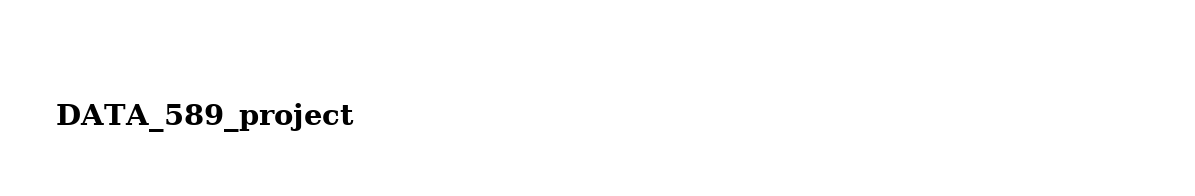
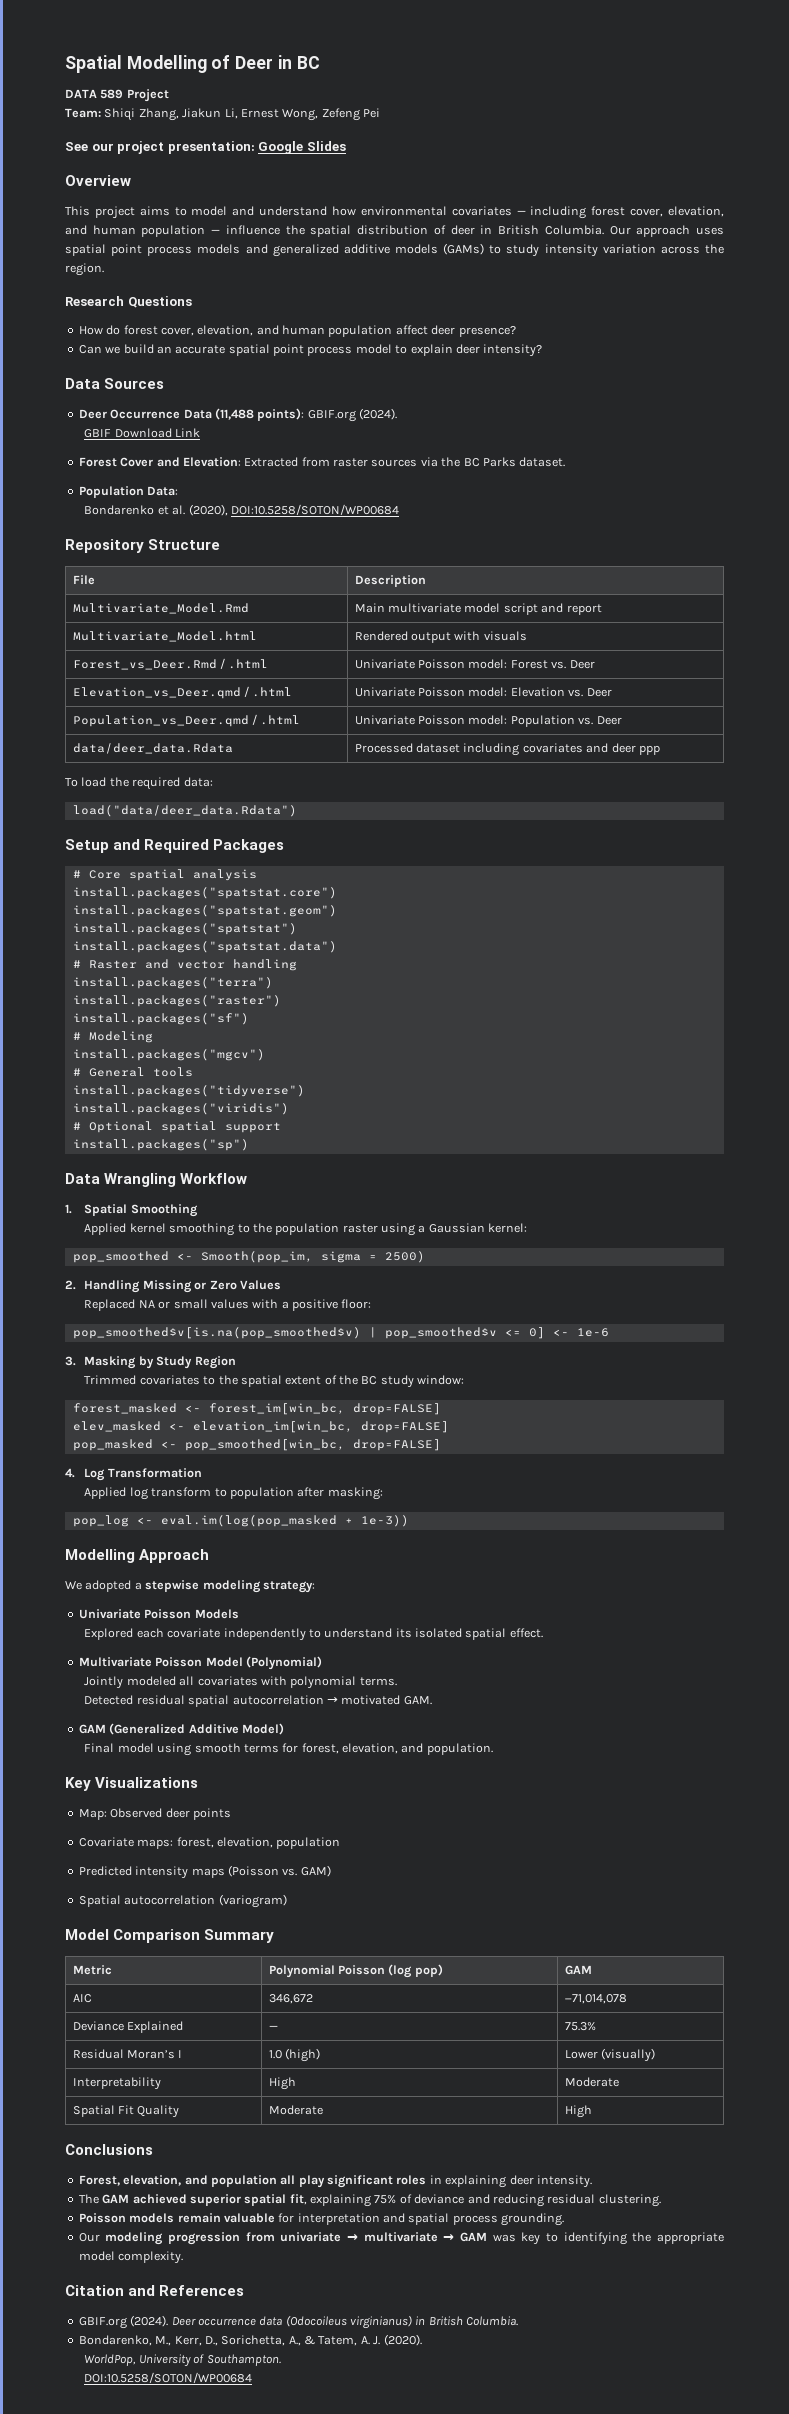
[56,103,354,132] DATA_589_project -> [65,55,320,73] [65,89,169,102] [65,108,380,121] [65,141,346,154] [65,175,131,186] [65,206,724,219] [65,225,725,237] [65,243,724,257] [65,263,104,276] [65,296,192,308] [78,325,516,337] [78,344,543,357] [65,378,165,389] [78,408,397,422] [84,428,201,438] [78,457,566,467] [78,486,179,498] [84,504,399,516] [65,539,221,553] [72,575,95,585] [354,575,426,587] [72,603,249,614] [354,603,602,615] [72,631,257,642] [354,631,527,643] [72,658,269,670] [354,659,595,669] [72,686,293,699] [354,687,612,697] [72,714,301,727] [354,715,622,727] [72,743,233,754] [354,743,660,756] [65,777,213,790] [72,805,297,817] [65,839,285,853] [72,869,257,881] [72,887,337,899] [72,905,337,917] [72,923,297,935] [72,941,337,953] [72,959,297,971] [72,977,273,989] [72,995,281,1007] [72,1013,249,1025] [72,1031,153,1043] [72,1049,265,1061] [72,1067,193,1077] [72,1085,305,1097] [72,1103,289,1115] [72,1121,281,1133] [72,1139,249,1151] [65,1173,248,1187] [65,1204,198,1217] [84,1223,528,1236] [72,1251,425,1263] [65,1280,281,1293] [84,1299,372,1311] [72,1327,609,1339] [65,1356,236,1369] [84,1375,465,1388] [72,1403,441,1415] [72,1421,449,1433] [72,1439,441,1451] [65,1468,202,1481] [84,1487,383,1500] [72,1515,409,1527] [65,1549,210,1563] [65,1580,315,1593] [78,1609,239,1619] [84,1628,543,1641] [78,1656,322,1670] [84,1676,397,1689] [84,1695,432,1707] [78,1723,284,1735] [84,1743,493,1756] [65,1777,199,1791] [78,1808,231,1820] [78,1837,341,1849] [78,1865,331,1879] [78,1894,287,1908] [65,1929,275,1943] [72,1965,112,1975] [268,1964,443,1978] [564,1965,592,1975] [72,1994,92,2003] [268,1994,313,2004] [564,1994,627,2004] [72,2021,184,2033] [268,2025,278,2030] [564,2022,596,2031] [72,2049,183,2059] [268,2048,321,2062] [564,2048,656,2062] [72,2077,161,2090] [268,2077,296,2090] [564,2077,619,2087] [72,2105,180,2118] [268,2105,323,2115] [564,2105,592,2118] [65,2144,153,2155] [78,2175,592,2188] [78,2194,661,2207] [78,2213,565,2226] [78,2232,724,2245] [78,2251,184,2264] [65,2285,245,2296] [78,2315,519,2329] [78,2334,422,2346] [84,2354,281,2367] [84,2372,253,2383] Spatial Modelling of Deer in BC // DATA 589 Project // Team: Shiqi Zhang, Jiakun Li, Ernest Wong, Zefeng Pei // See our project presentation: Google Slides // Overview // This project aims to model and understand how environmental covariates — including forest cover, elevation, and human population — influence the spatial distribution of deer in British Columbia. Our approach uses spatial point process models and generalized additive models (GAMs) to study intensity variation across the region. // Research Questions // How do forest cover, elevation, and human population affect deer presence? // Can we build an accurate spatial point process model to explain deer intensity? // Data Sources // Deer Occurrence Data (11,488 points): GBIF.org (2024). // GBIF Download Link // Forest Cover and Elevation: Extracted from raster sources via the BC Parks dataset. // Population Data: // Bondarenko et al. (2020), DOI:10.5258/SOTON/WP00684 // Repository Structure // File | Description // Multivariate_Model.Rmd | Main multivariate model script and report // Multivariate_Model.html | Rendered output with visuals // Forest_vs_Deer.Rmd / .html | Univariate Poisson model: Forest vs. Deer // Elevation_vs_Deer.qmd / .html | Univariate Poisson model: Elevation vs. Deer // Population_vs_Deer.qmd / .html | Univariate Poisson model: Population vs. Deer // data/deer_data.Rdata | Processed dataset including covariates and deer ppp // To load the required data: // load("data/deer_data.Rdata") // Setup and Required Packages // # Core spatial analysis // install.packages("spatstat.core") // install.packages("spatstat.geom") // install.packages("spatstat") // install.packages("spatstat.data") // # Raster and vector handling // install.packages("terra") // install.packages("raster") // install.packages("sf") // # Modeling // install.packages("mgcv") // # General tools // install.packages("tidyverse") // install.packages("viridis") // # Optional spatial support // install.packages("sp") // Data Wrangling Workflow // 1. Spatial Smoothing // Applied kernel smoothing to the population raster using a Gaussian kernel: // pop_smoothed <- Smooth(pop_im, sigma = 2500) // 2. Handling Missing or Zero Values // Replaced NA or small values with a positive floor: // pop_smoothed$v[is.na(pop_smoothed$v) | pop_smoothed$v <= 0] <- 1e-6 // 3. Masking by Study Region // Trimmed covariates to the spatial extent of the BC study window: // forest_masked <- forest_im[win_bc, drop=FALSE] // elev_masked <- elevation_im[win_bc, drop=FALSE] // pop_masked <- pop_smoothed[win_bc, drop=FALSE] // 4. Log Transformation // Applied log transform to population after masking: // pop_log <- eval.im(log(pop_masked + 1e-3)) // Modelling Approach // We adopted a stepwise modeling strategy: // Univariate Poisson Models // Explored each covariate independently to understand its isolated spatial effect. // Multivariate Poisson Model (Polynomial) // Jointly modeled all covariates with polynomial terms. // Detected residual spatial autocorrelation → motivated GAM. // GAM (Generalized Additive Model) // Final model using smooth terms for forest, elevation, and population. // Key Visualizations // Map: Observed deer points // Covariate maps: forest, elevation, population // Predicted intensity maps (Poisson vs. GAM) // Spatial autocorrelation (variogram) // Model Comparison Summary // Metric | Polynomial Poisson (log pop) | GAM // AIC | 346,672 | −71,014,078 // Deviance Explained | — | 75.3% // Residual Moran’s I | 1.0 (high) | Lower (visually) // Interpretability | High | Moderate // Spatial Fit Quality | Moderate | High // Conclusions // Forest, elevation, and population all play significant roles in explaining deer intensity. // The GAM achieved superior spatial fit, explaining 75% of deviance and reducing residual clustering. // Poisson models remain valuable for interpretation and spatial process grounding. // Our modeling progression from univariate → multivariate → GAM was key to identifying the appropriate model complexity. // Citation and References // GBIF.org (2024). Deer occurrence data (Odocoileus virginianus) in British Columbia. // Bondarenko, M., Kerr, D., Sorichetta, A., & Tatem, A. J. (2020). // WorldPop, University of Southampton. // DOI:10.5258/SOTON/WP00684

